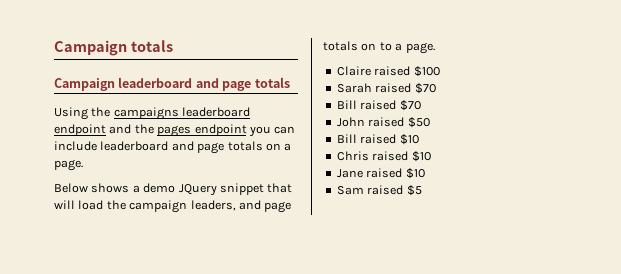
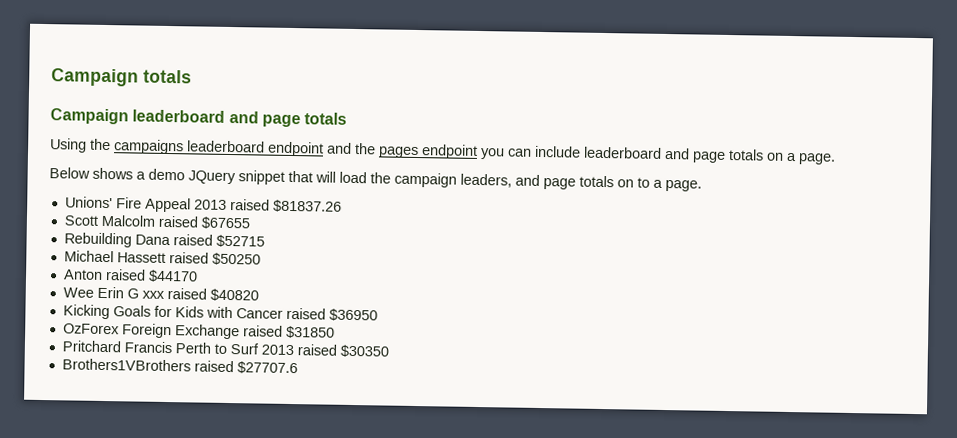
[336,66,440,77] [336,83,436,94] [336,100,421,111] [336,117,430,128] [336,134,419,145] [336,151,431,162] [336,168,425,179] [336,185,422,196] Claire raised $100 // Sarah raised $70 // Bill raised $70 // John raised $50 // Bill raised $10 // Chris raised $10 // Jane raised $10 // Sam raised $5 -> [64,196,342,213] [63,214,250,230] [63,232,265,248] [63,250,261,266] [62,269,198,283] [62,286,259,302] [62,304,378,322] [62,323,335,340] [61,340,389,358] [61,358,298,375] Unions' Fire Appeal 2013 raised $81837.26 // Scott Malcolm raised $67655 // Rebuilding Dana raised $52715 // Michael Hassett raised $50250 // Anton raised $44170 // Wee Erin G xxx raised $40820 // Kicking Goals for Kids with Cancer raised $36950 // OzForex Foreign Exchange raised $31850 // Pritchard Francis Perth to Surf 2013 raised $30350 // Brothers1VBrothers raised $27707.6

